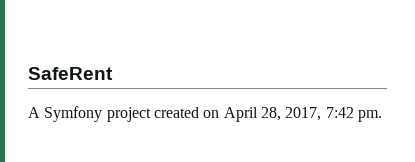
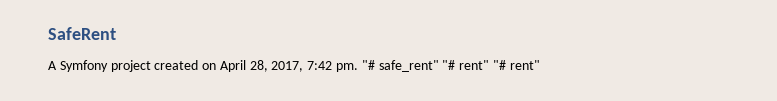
(382, 116) none -> [361,60,540,72] "# safe_rent" "# rent" "# rent"

